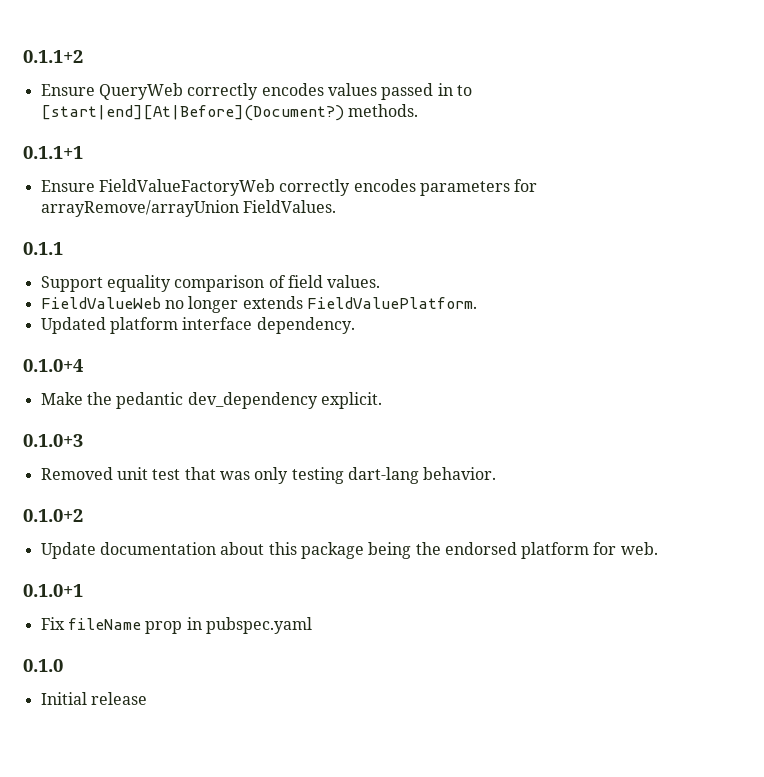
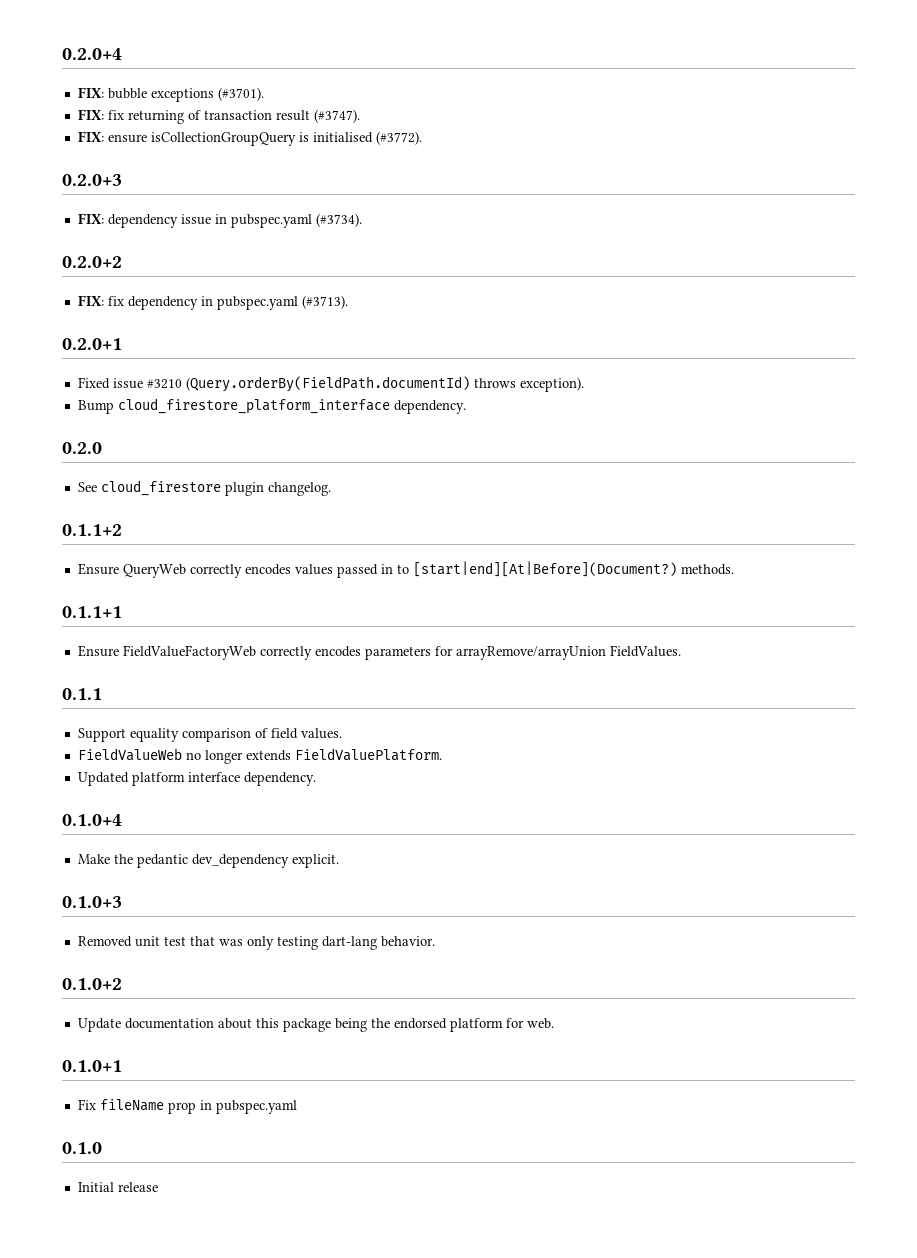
(23, 56) none -> [62,48,122,60] [77,87,264,102] [77,109,360,124] [77,131,422,146] [62,174,122,186] [77,213,362,228] [62,256,122,268] [77,295,348,310] [62,338,122,350] [77,376,584,392] [77,398,466,414] [62,442,102,454] [77,480,331,496] 0.2.0+4 // FIX: bubble exceptions (#3701). // FIX: fix returning of transaction result (#3747). // FIX: ensure isCollectionGroupQuery is initialised (#3772). // 0.2.0+3 // FIX: dependency issue in pubspec.yaml (#3734). // 0.2.0+2 // FIX: fix dependency in pubspec.yaml (#3713). // 0.2.0+1 // Fixed issue #3210 (Query.orderBy(FieldPath.documentId) throws exception). // Bump cloud_firestore_platform_interface dependency. // 0.2.0 // See cloud_firestore plugin changelog. //

